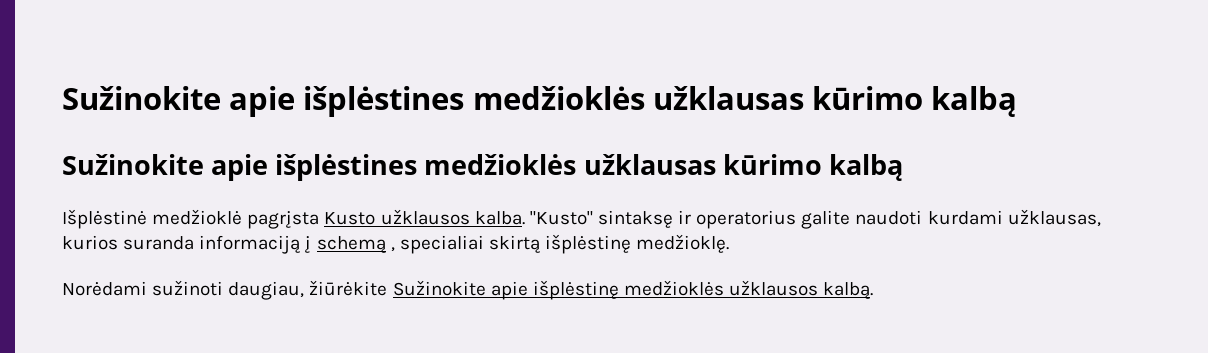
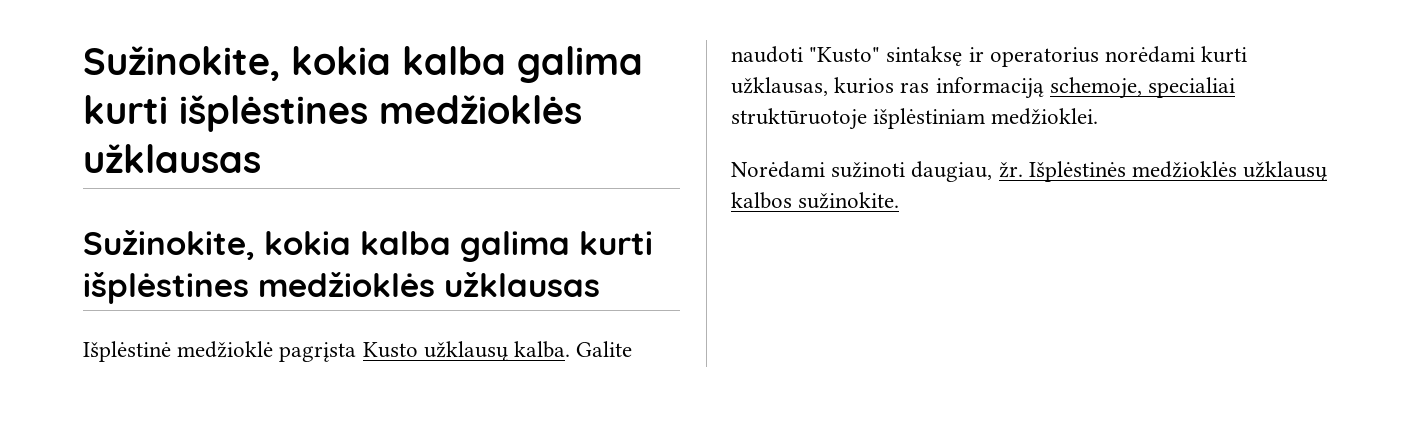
[62,86,1018,117] [62,154,903,181] Sužinokite apie išplėstines medžioklės užklausas kūrimo kalbą // Sužinokite apie išplėstines medžioklės užklausas kūrimo kalbą -> [83,46,643,83] [83,95,582,132] [83,144,261,173] [83,230,653,262] [83,272,600,304] Sužinokite, kokia kalba galima kurti išplėstines medžioklės užklausas // Sužinokite, kokia kalba galima kurti išplėstines medžioklės užklausas
[380,209,1101,229] [62,234,730,254] [62,280,874,300] užklausos kalba. "Kusto" sintaksę ir operatorius galite naudoti kurdami užklausas, kurios suranda informaciją į schemą , specialiai skirtą išplėstinę medžioklę. // Norėdami sužinoti daugiau, žiūrėkite Sužinokite apie išplėstinę medžioklės užklausos kalbą. -> [423,341,633,361] [731,46,1248,67] [731,77,1236,99] [731,108,1099,130] [731,161,1328,182] [731,192,900,209] užklausų kalba. Galite naudoti "Kusto" sintaksę ir operatorius norėdami kurti užklausas, kurios ras informaciją schemoje, specialiai struktūruotoje išplėstiniam medžioklei. // Norėdami sužinoti daugiau, žr. Išplėstinės medžioklės užklausų kalbos sužinokite.

